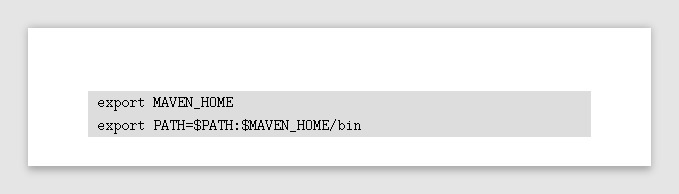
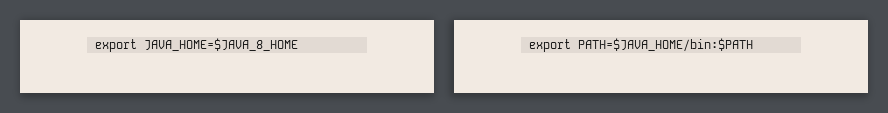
[96,96,233,111] [96,119,361,134] export MAVEN_HOME // export PATH=$PATH:$MAVEN_HOME/bin -> [94,38,298,52] [528,38,753,52] export JAVA_HOME=$JAVA_8_HOME // export PATH=$JAVA_HOME/bin:$PATH

